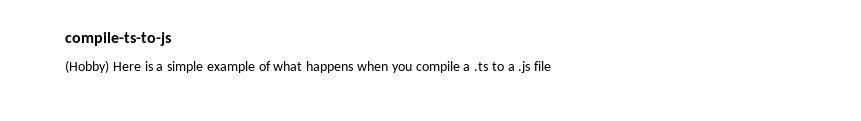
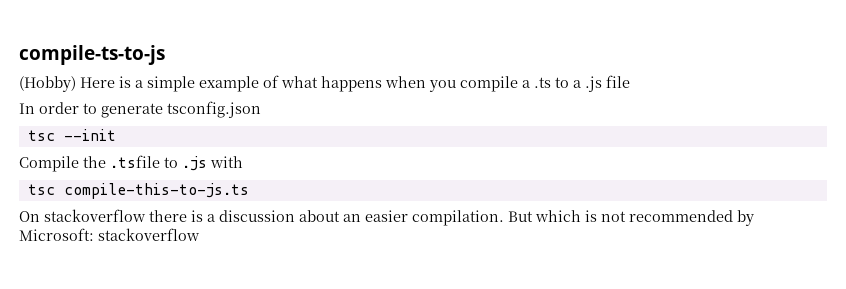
(552, 66) none -> [19,101,261,118] [27,129,116,141] [19,155,243,172] [27,183,249,199] [19,209,754,226] [19,228,200,241] // In order to generate tsconfig.json // tsc --init // Compile the .tsfile to .js with // tsc compile-this-to-js.ts // On stackoverflow there is a discussion about an easier compilation. But which is not recommended by Microsoft: stackoverflow

